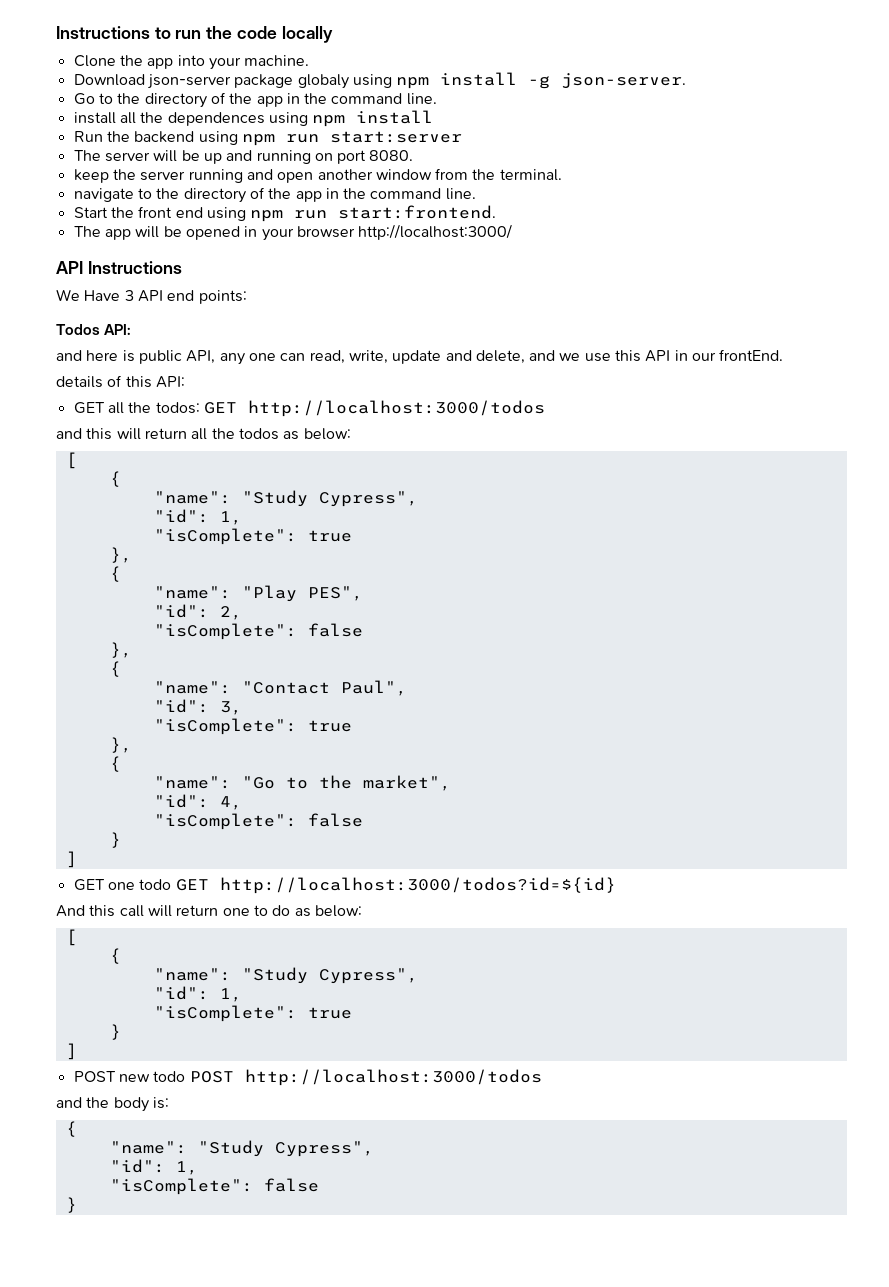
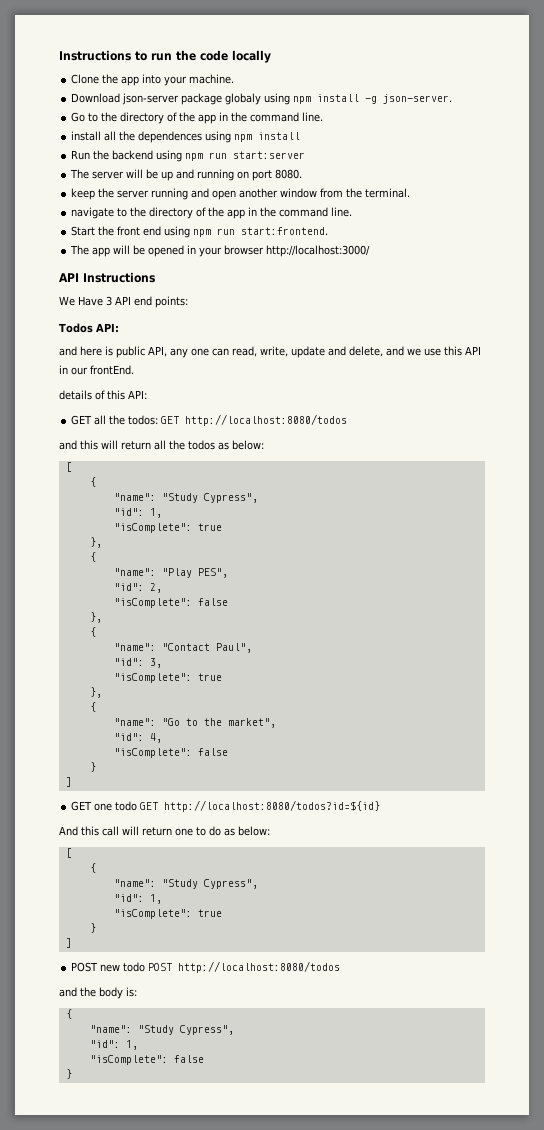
[247,400,545,417] http://localhost:3000/todos -> [185,414,348,426] http://localhost:8080/todos
[219,877,616,894] http://localhost:3000/todos?id=${id} -> [164,800,381,812] http://localhost:8080/todos?id=${id}
[244,1069,542,1086] http://localhost:3000/todos -> [178,961,341,973] http://localhost:8080/todos

